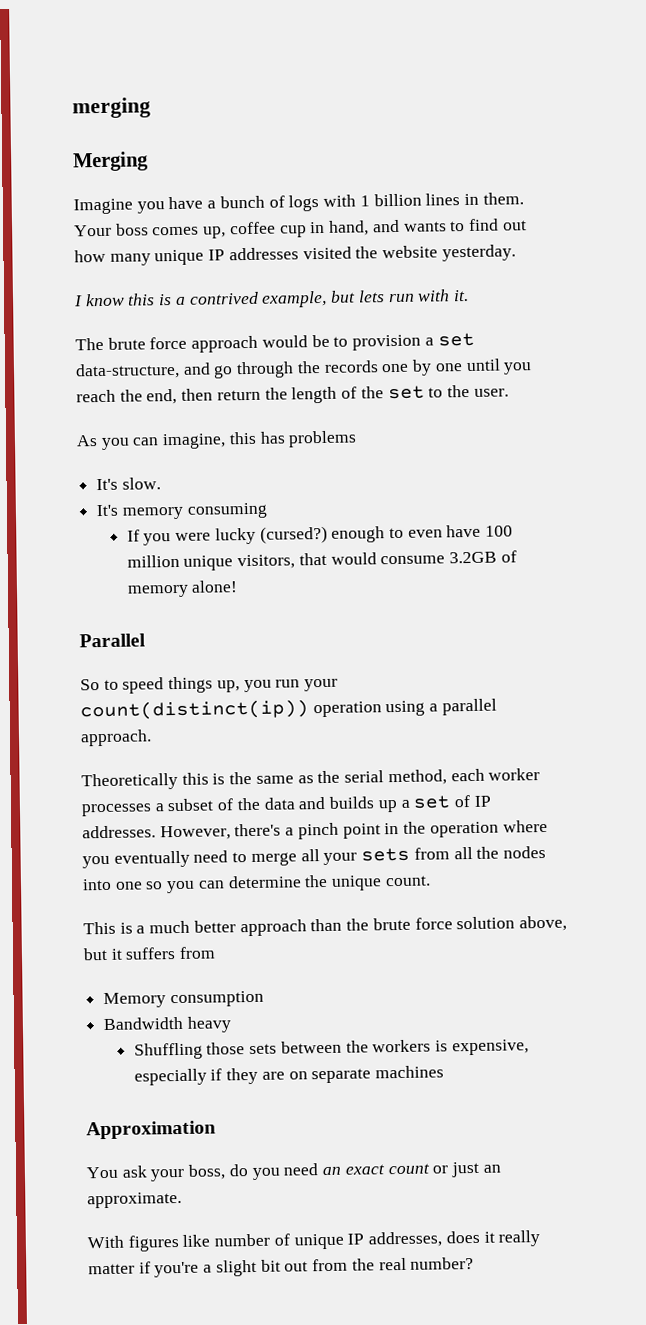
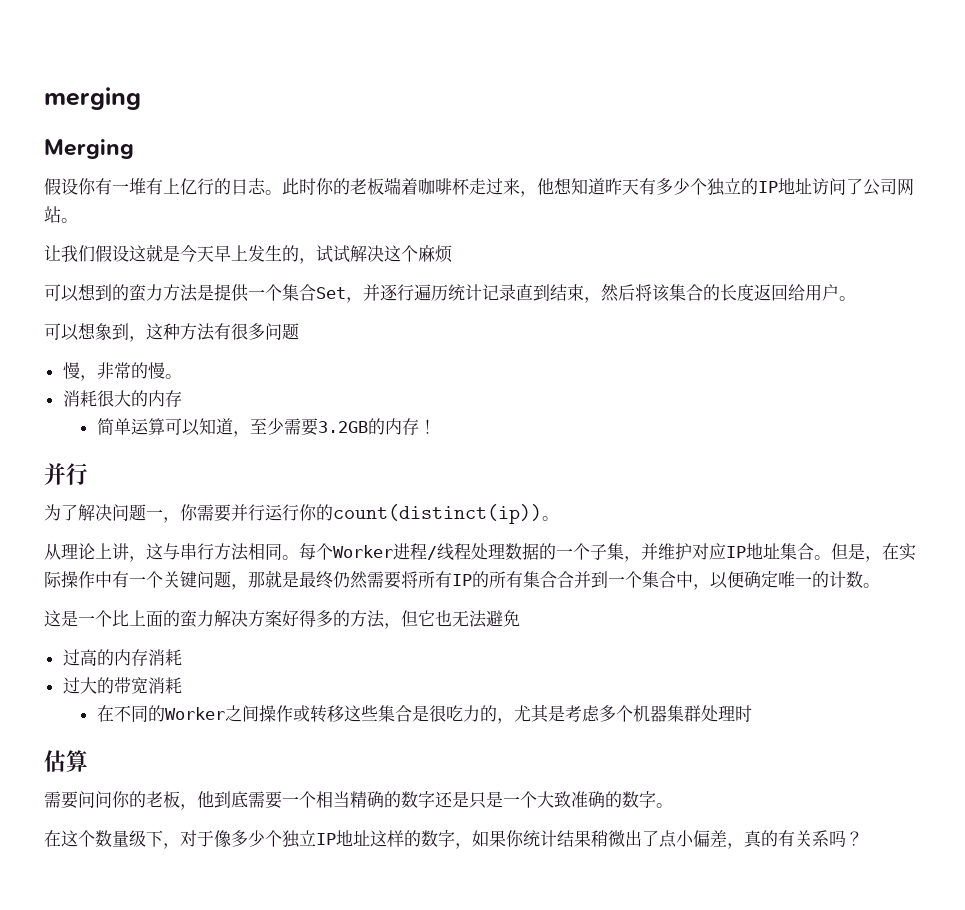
[73,192,524,215] [74,218,527,239] [74,244,516,266] [73,289,469,308] [75,332,475,353] [75,358,533,380] [76,384,509,405] [76,430,358,451] [96,477,161,491] [96,502,268,520] [126,524,514,546] [126,550,517,571] [126,580,239,598] [79,633,146,648] [80,676,339,694] [80,698,497,721] [80,729,152,747] [81,768,541,791] [81,795,491,817] [82,819,548,841] [82,845,546,869] [82,874,431,894] [83,915,567,937] [83,946,217,961] [103,990,264,1009] [103,1016,232,1033] [133,1039,529,1060] [133,1065,445,1086] [86,1120,216,1140] [86,1161,501,1182] [87,1191,182,1209] [87,1230,541,1252] [88,1256,475,1278] Imagine you have a bunch of logs with 1 billion lines in them. Your boss comes up, coffee cup in hand, and wants to find out how many unique IP addresses visited the website yesterday. // I know this is a contrived example, but lets run with it. // The brute force approach would be to provision a set data-structure, and go through the records one by one until you reach the end, then return the length of the set to the user. // As you can imagine, this has problems // It's slow. // It's memory consuming // If you were lucky (cursed?) enough to even have 100 million unique visitors, that would consume 3.2GB of memory alone! // Parallel // So to speed things up, you run your count(distinct(ip)) operation using a parallel approach. // Theoretically this is the same as the serial method, each worker processes a subset of the data and builds up a set of IP addresses. However, there's a pinch point in the operation where you eventually need to merge all your sets from all the nodes into one so you can determine the unique count. // This is a much better approach than the brute force solution above, but it suffers from // Memory consumption // Bandwidth heavy // Shuffling those sets between the workers is expensive, especially if they are on separate machines // Approximation // You ask your boss, do you need an exact count or just an approximate. // With figures like number of unique IP addresses, does it really matter if you're a slight bit out from the real number? -> [44,177,914,197] [44,206,78,223] [44,244,452,264] [44,284,856,303] [44,323,299,342] [62,362,182,381] [62,390,182,407] [96,418,436,437] [44,463,88,485] [44,504,559,524] [44,543,916,562] [44,570,880,590] [44,610,520,629] [62,649,182,666] [62,677,182,694] [96,704,752,724] [44,750,88,772] [44,791,673,810] [44,830,863,849] 假设你有一堆有上亿行的日志。此时你的老板端着咖啡杯走过来，他想知道昨天有多少个独立的IP地址访问了公司网站。 // 让我们假设这就是今天早上发生的，试试解决这个麻烦 // 可以想到的蛮力方法是提供一个集合Set，并逐行遍历统计记录直到结束，然后将该集合的长度返回给用户。 // 可以想象到，这种方法有很多问题 // 慢，非常的慢。 // 消耗很大的内存 // 简单运算可以知道，至少需要3.2GB的内存！ // 并行 // 为了解决问题一，你需要并行运行你的count(distinct(ip))。 // 从理论上讲，这与串行方法相同。每个Worker进程/线程处理数据的一个子集，并维护对应IP地址集合。但是，在实际操作中有一个关键问题，那就是最终仍然需要将所有IP的所有集合合并到一个集合中，以便确定唯一的计数。 // 这是一个比上面的蛮力解决方案好得多的方法，但它也无法避免 // 过高的内存消耗 // 过大的带宽消耗 // 在不同的Worker之间操作或转移这些集合是很吃力的，尤其是考虑多个机器集群处理时 // 估算 // 需要问问你的老板，他到底需要一个相当精确的数字还是只是一个大致准确的数字。 // 在这个数量级下，对于像多少个独立IP地址这样的数字，如果你统计结果稍微出了点小偏差，真的有关系吗？

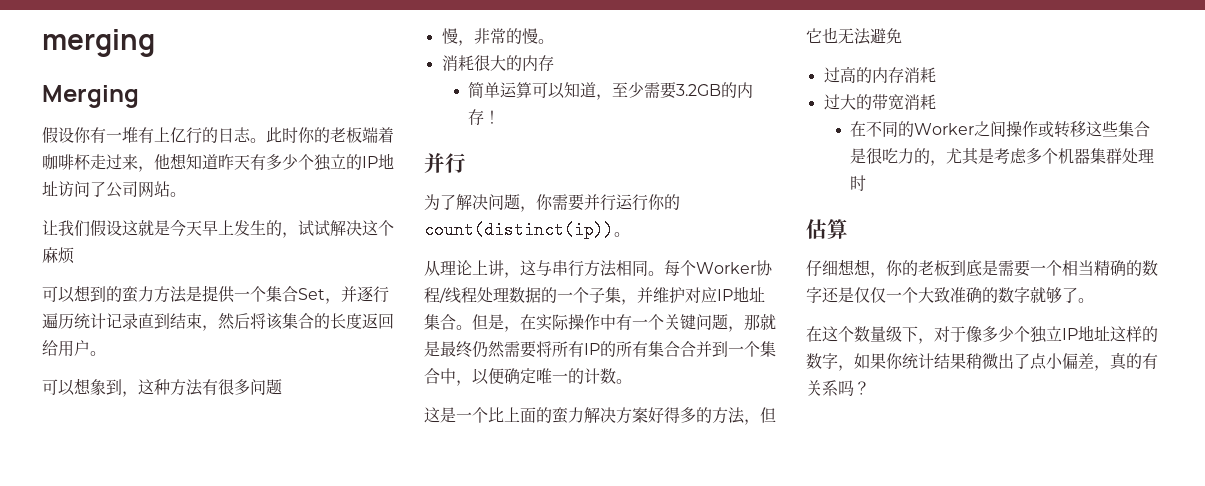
[146,509,163,519] 一 -> (520, 202) none
[393,543,410,560] 进 -> [756,260,773,276] 协
[44,791,248,810] 需要问问你的老板，他到底 -> [806,259,998,278] 仔细想想，你的老板到底是
[469,791,503,809] 只是 -> [854,287,886,303] 仅仅
(656, 799) none -> [1030,287,1078,304] 就够了

